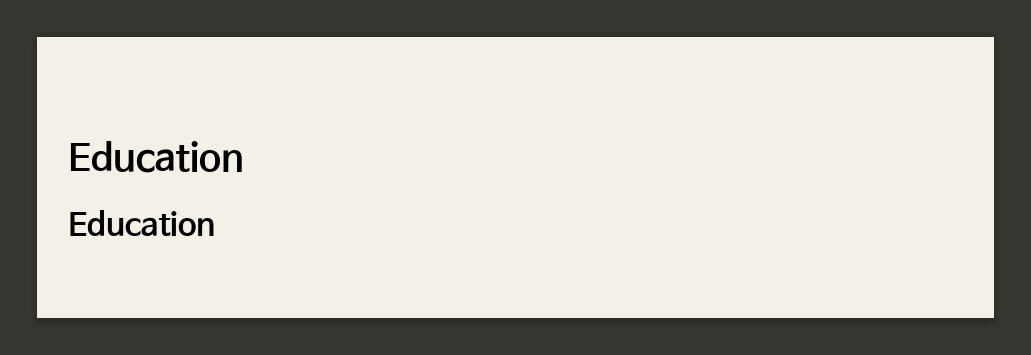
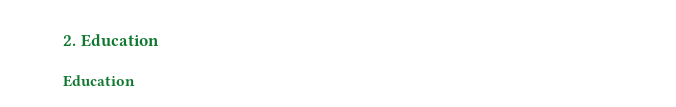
(68, 157) none -> [63,35,76,46] 2.

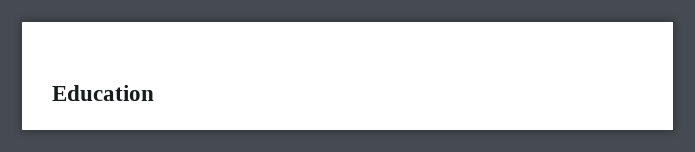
[63,34,159,47] [63,75,135,87] 2. Education // Education -> [52,85,154,101] Education

